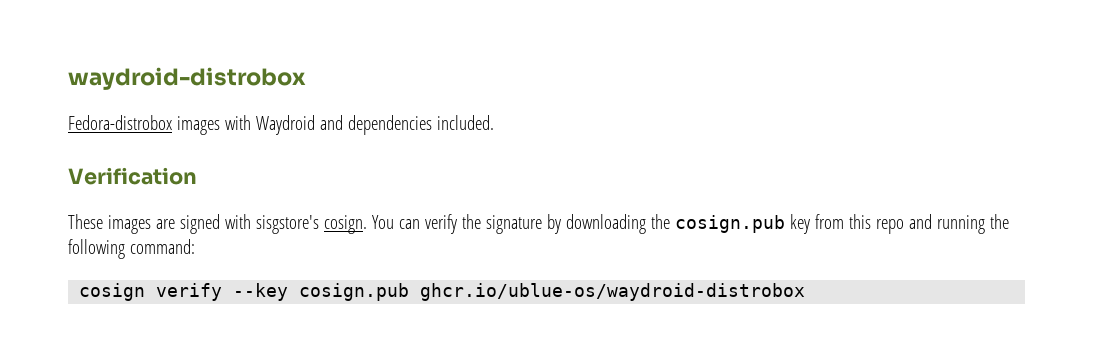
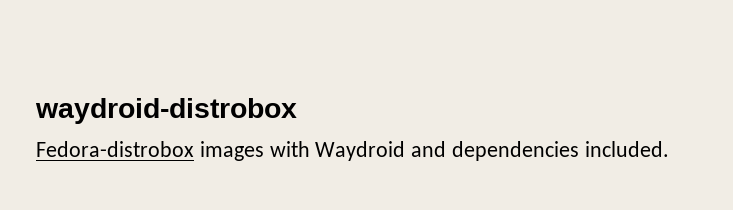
[68,167,197,185] [68,214,1009,234] [68,239,195,259] [79,283,806,301] // Verification // These images are signed with sisgstore's cosign. You can verify the signature by downloading the cosign.pub key from this repo and running the following command: // cosign verify --key cosign.pub ghcr.io/ublue-os/waydroid-distrobox -> (669, 149) none

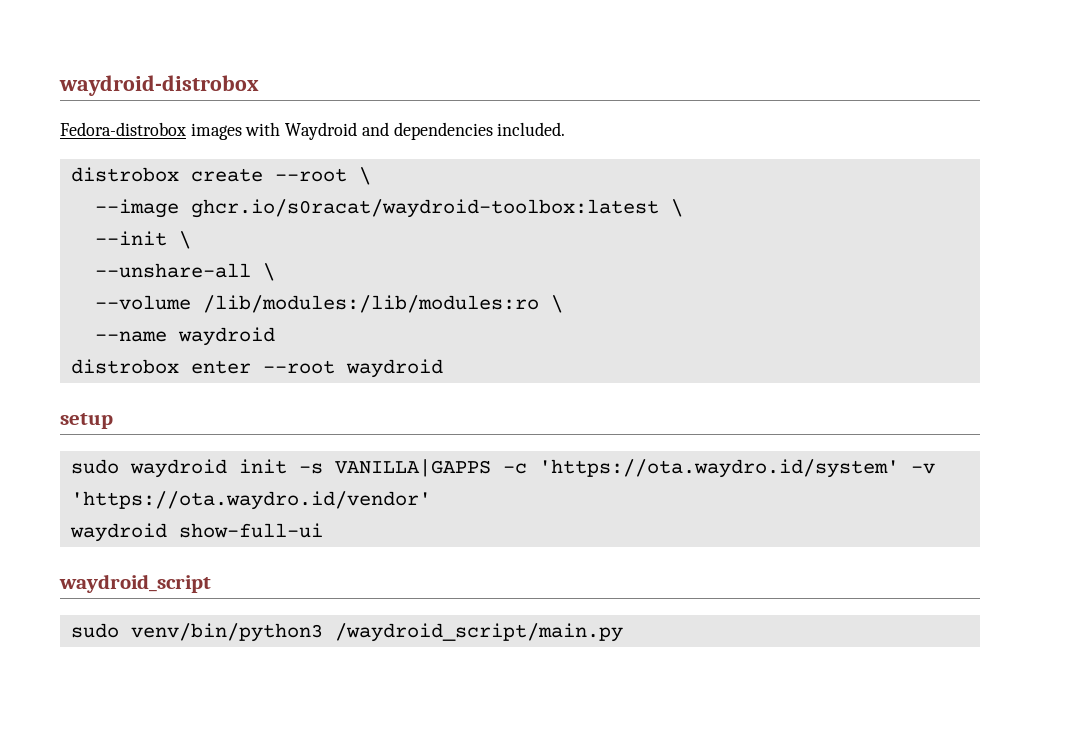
(669, 149) none -> [70,167,371,185] [94,199,683,218] [94,231,191,249] [94,263,275,281] [94,295,563,313] [94,327,275,346] [70,359,443,378] [60,413,113,429] [70,459,935,478] [70,491,431,510] [69,523,323,542] [59,574,211,593] [70,623,623,642] // distrobox create --root \ // --image ghcr.io/s0racat/waydroid-toolbox:latest \ // --init \ // --unshare-all \ // --volume /lib/modules:/lib/modules:ro \ // --name waydroid // distrobox enter --root waydroid // setup // sudo waydroid init -s VANILLA|GAPPS -c 'https://ota.waydro.id/system' -v 'https://ota.waydro.id/vendor' // waydroid show-full-ui // waydroid_script // sudo venv/bin/python3 /waydroid_script/main.py

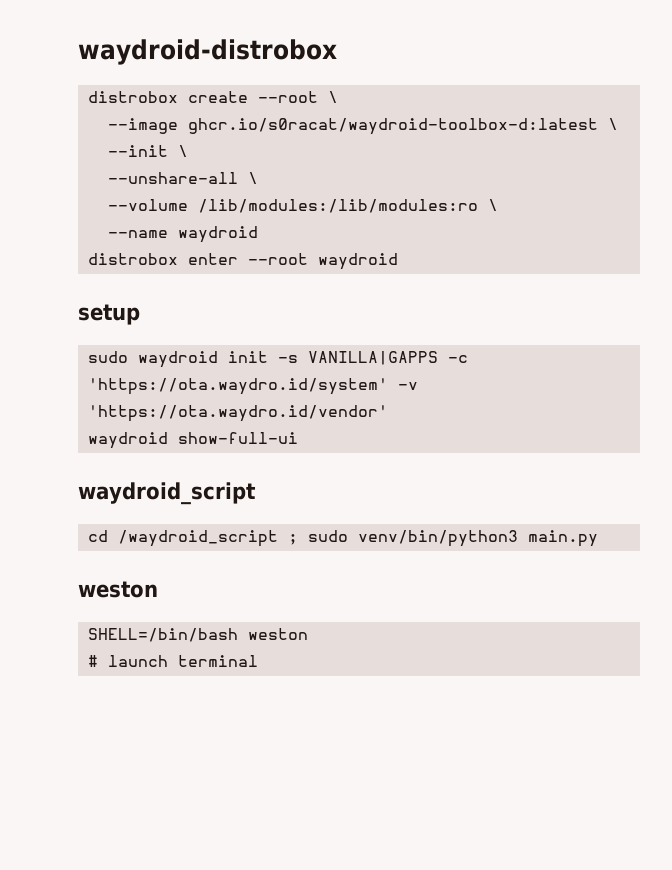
[60,122,566,140] // Fedora-distrobox images with Waydroid and dependencies included. -> (337, 52) none
[190,199,659,218] ghcr.io/s0racat/waydroid-toolbox:latest -> [187,118,598,135] ghcr.io/s0racat/waydroid-toolbox-d:latest
[70,623,623,642] sudo venv/bin/python3 /waydroid_script/main.py -> [87,530,598,547] [78,581,158,598] [87,628,308,642] [87,655,258,667] cd /waydroid_script ; sudo venv/bin/python3 main.py // weston // SHELL=/bin/bash weston // # launch terminal

